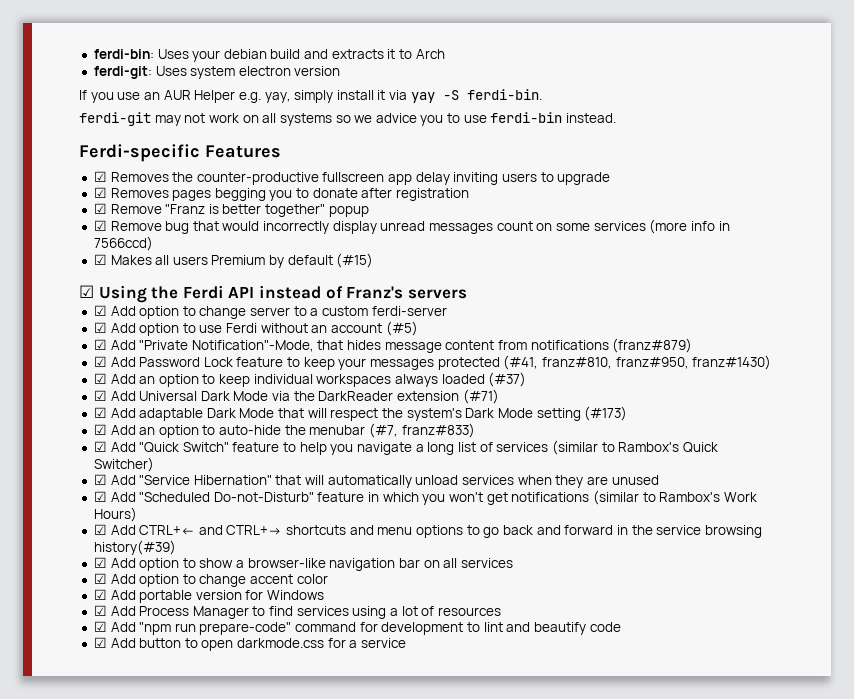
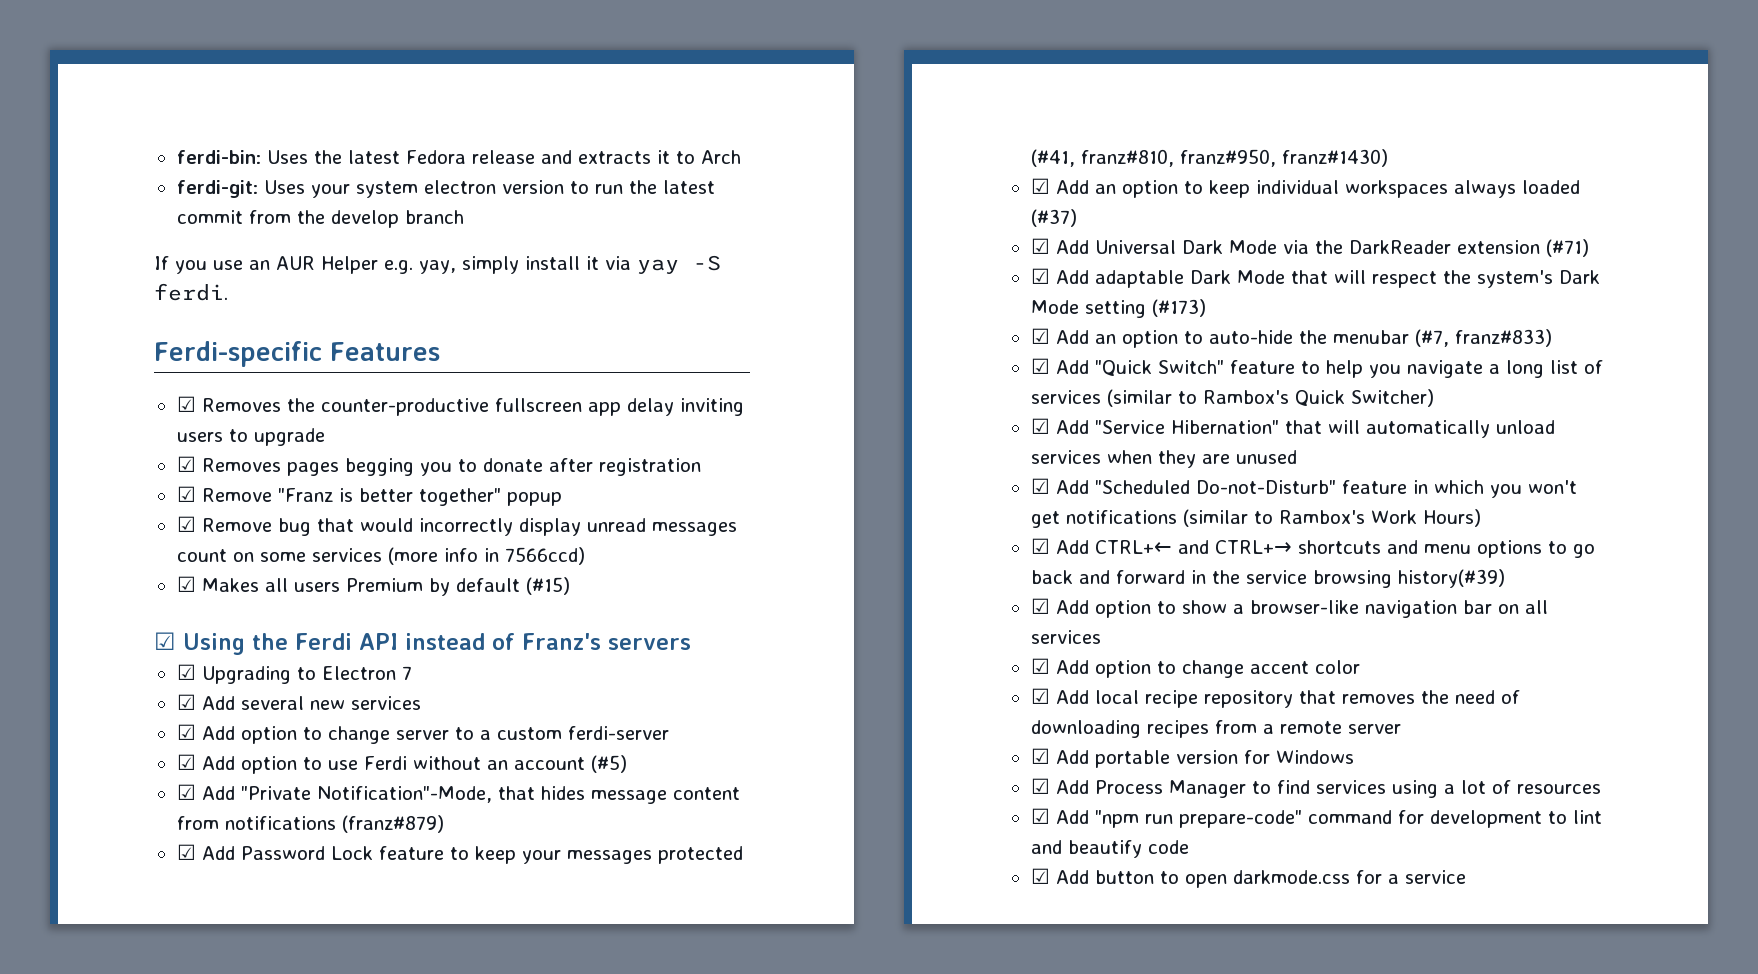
[192,49,301,62] your debian build -> [313,150,535,164] the latest Fedora release
(187, 71) none -> [310,184,350,198] your
(341, 71) none -> [569,180,715,194] [176,210,464,228] to run the latest commit from the develop branch
[466,89,542,100] [79,112,617,126] ferdi-bin. // ferdi-git may not work on all systems so we advice you to use ferdi-bin instead. -> [154,283,228,301] ferdi.
(467, 294) none -> [176,664,412,684] [176,694,421,710] // ☑ Upgrading to Electron 7 // ☑ Add several new services
(328, 579) none -> [1030,688,1520,708] [1030,720,1401,738] // ☑ Add local recipe repository that removes the need of downloading recipes from a remote server

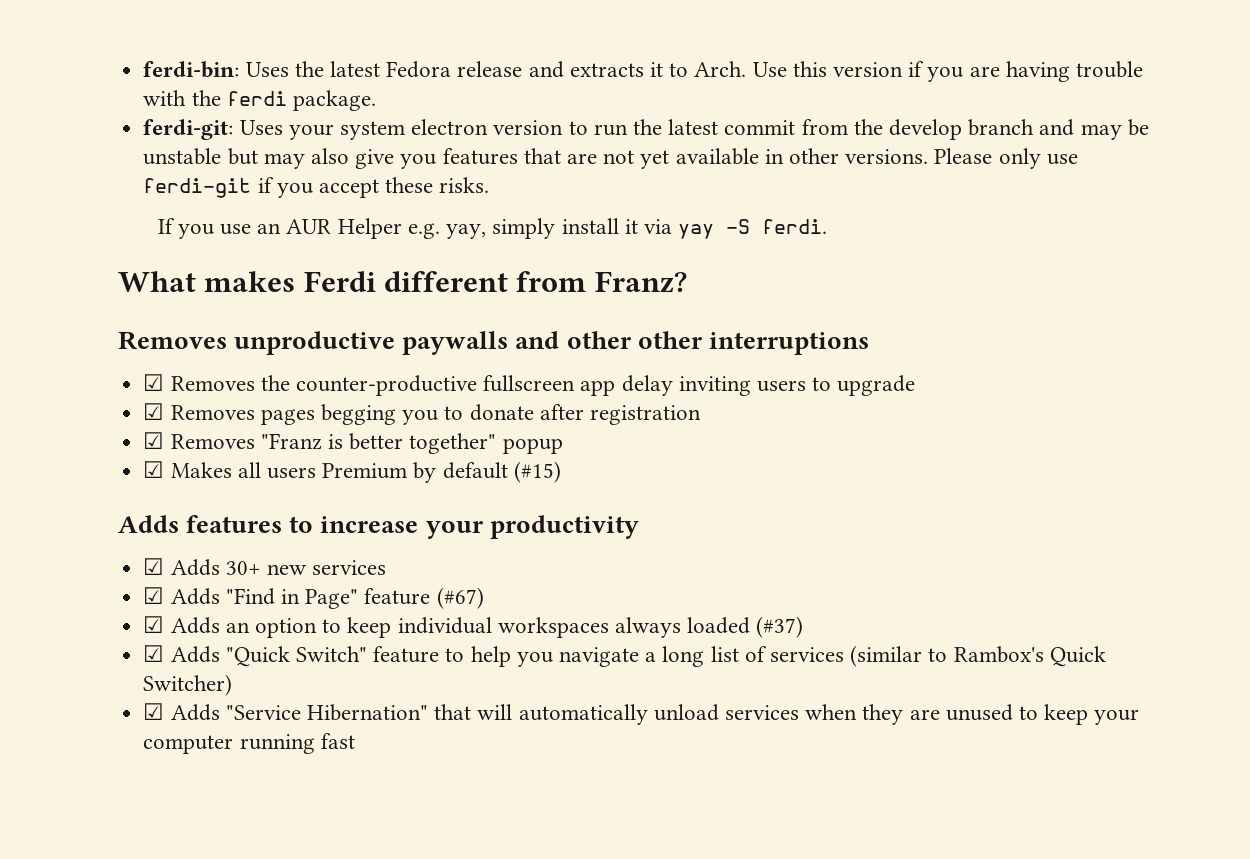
[700,150,741,164] Arch -> [694,61,1144,82] [143,90,376,111] Arch. Use this version if you are having trouble with the ferdi package.
(464, 217) none -> [1039,119,1149,140] [143,148,1078,169] [143,177,490,198] and may be unstable but may also give you features that are not yet available in other versions. Please only use ferdi-git if you accept these risks.
[154,341,440,367] Ferdi-specific Features -> [118,271,687,293] [118,331,869,355] What makes Ferdi different from Franz? // Removes unproductive paywalls and other other interruptions
[201,488,272,502] Remove -> [170,434,255,449] Removes
[176,516,737,536] [176,547,585,565] // ☑ Remove bug that would incorrectly display unread messages count on some services (more info in 7566ccd) -> (563, 446) none
[154,632,691,655] [176,664,412,684] [176,694,421,710] [176,724,669,744] [176,754,627,774] [176,784,740,804] [176,815,444,833] [176,844,743,864] [1030,149,1388,167] [1030,178,1089,194] ☑ Using the Ferdi API instead of Franz's servers // ☑ Upgrading to Electron 7 // ☑ Add several new services // ☑ Add option to change server to a custom ferdi-server // ☑ Add option to use Ferdi without an account (#5) // ☑ Add "Private Notification"-Mode, that hides message content from notifications (franz#879) // ☑ Add Password Lock feature to keep your messages protected (#41, franz#810, franz#950, franz#1430) // ☑ Add -> [118,515,639,539] [143,558,387,576] [143,587,484,609] [143,616,220,634] Adds features to increase your productivity // ☑ Adds 30+ new services // ☑ Adds "Find in Page" feature (#67) // ☑ Adds
[1055,239,1589,257] [1030,268,1600,288] [1030,299,1206,318] [1030,328,1552,348] [1030,358,1089,374] Add Universal Dark Mode via the DarkReader extension (#71) // ☑ Add adaptable Dark Mode that will respect the system's Dark Mode setting (#173) // ☑ Add an option to auto-hide the menubar (#7, franz#833) // ☑ Add -> [170,646,220,663] Adds
[1055,420,1089,434] Add -> [170,704,220,721] Adds
[1030,478,1577,498] [1030,509,1481,528] [1030,538,1595,558] [1030,569,1505,588] [1030,598,1548,618] [1030,630,1101,644] [1030,658,1360,678] [1030,688,1520,708] [1030,720,1401,738] [1030,748,1354,768] [1030,778,1601,798] [1030,808,1602,828] [1030,840,1189,858] [1030,868,1466,888] // ☑ Add "Scheduled Do-not-Disturb" feature in which you won't get notifications (similar to Rambox's Work Hours) // ☑ Add CTRL+← and CTRL+→ shortcuts and menu options to go back and forward in the service browsing history(#39) // ☑ Add option to show a browser-like navigation bar on all services // ☑ Add option to change accent color // ☑ Add local recipe repository that removes the need of downloading recipes from a remote server // ☑ Add portable version for Windows // ☑ Add Process Manager to find services using a lot of resources // ☑ Add "npm run prepare-code" command for development to lint and beautify code // ☑ Add button to open darkmode.css for a service -> [1019,704,1140,725] [143,733,355,754] to keep your computer running fast

